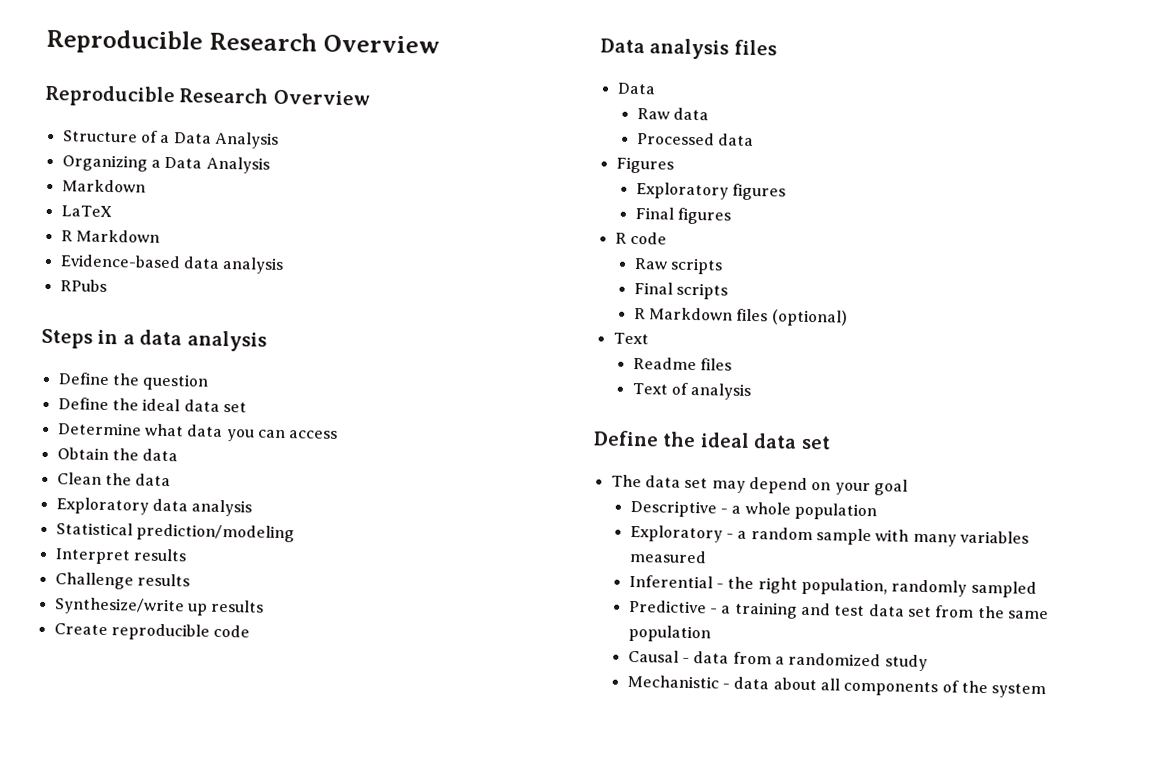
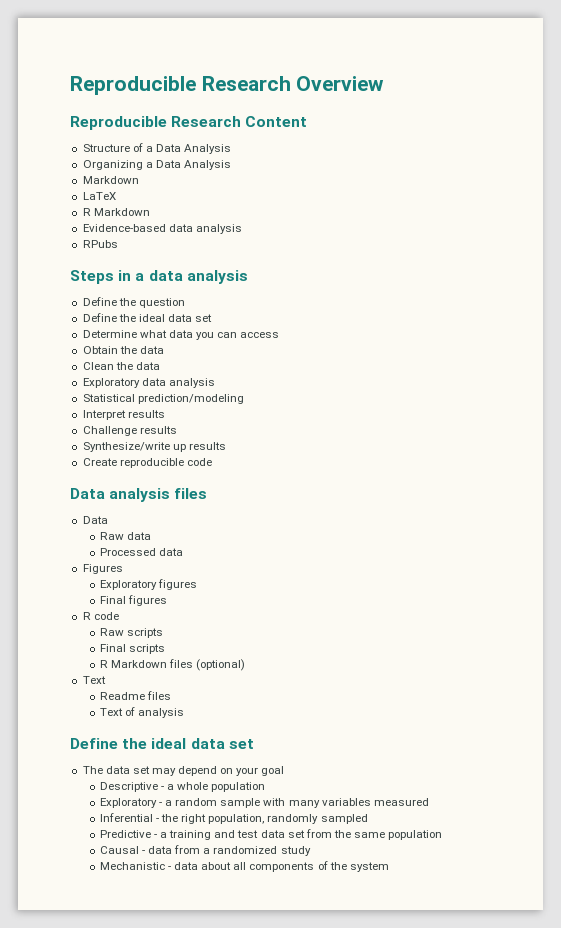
[272,89,370,106] Overview -> [245,116,308,127] Content

